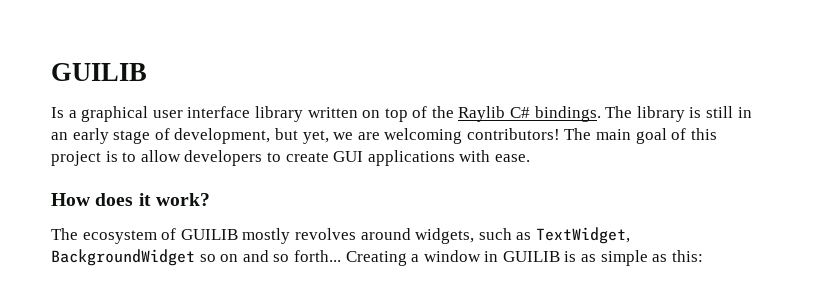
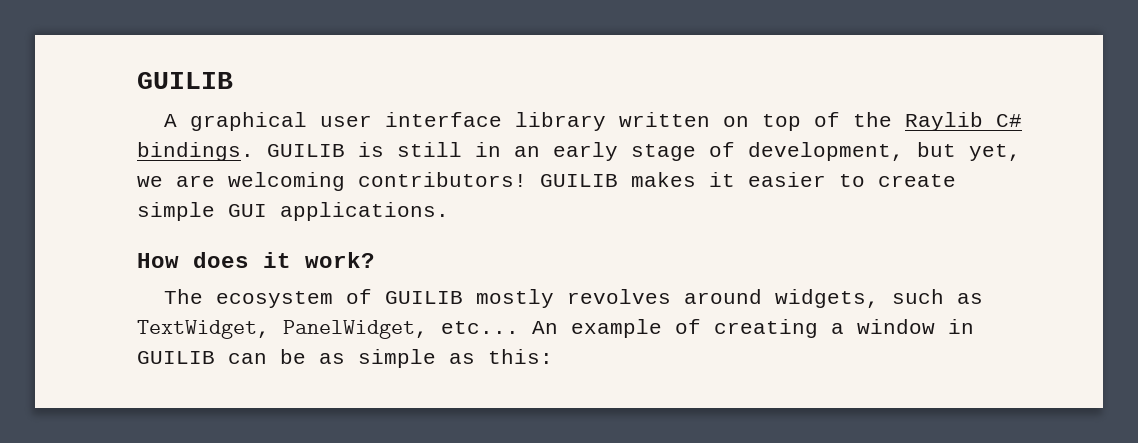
[51,107,77,118] Is a -> [164,114,178,127] A
[605,106,685,122] The library -> [267,144,345,157] GUILIB
[564,128,717,144] [51,150,530,166] The main goal of this project is to allow developers to create GUI applications with ease. -> [540,172,956,187] [137,202,449,221] GUILIB makes it easier to create simple GUI applications.
[51,249,407,266] BackgroundWidget so on and so forth... Creating -> [283,319,818,339] PanelWidget, etc... An example of creating
[564,251,577,262] is -> [228,349,306,364] can be

